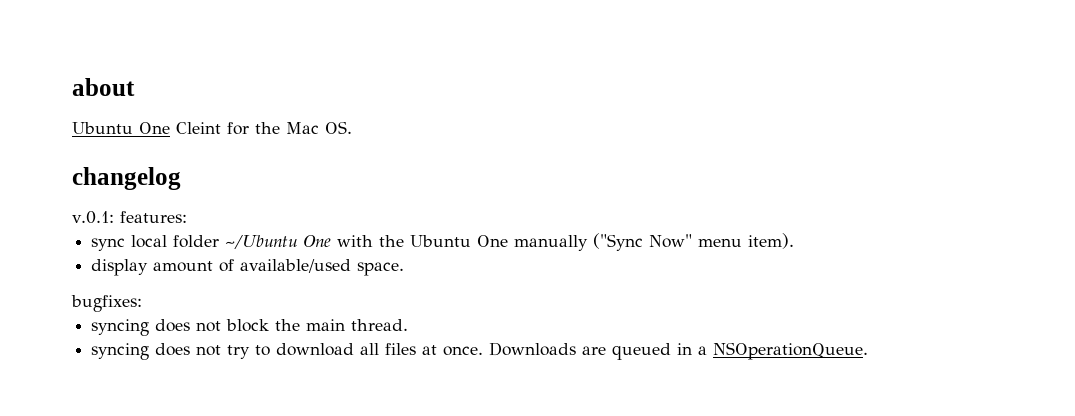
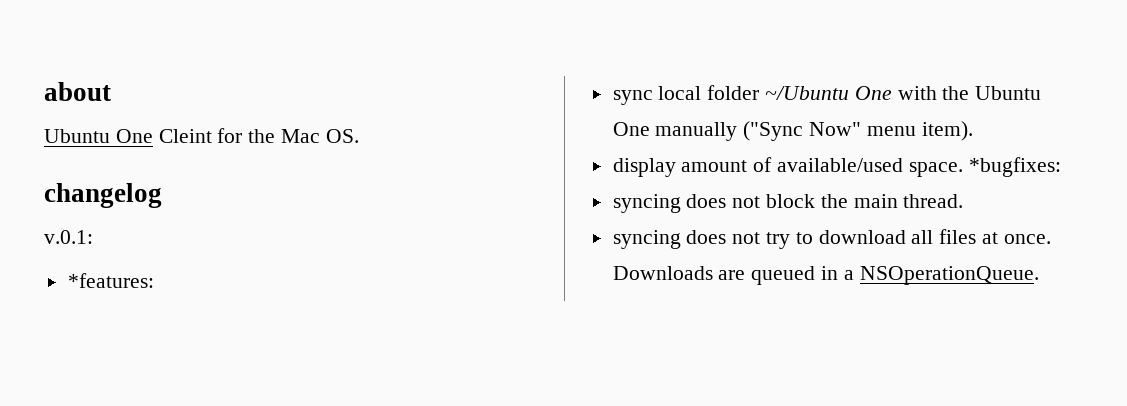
[119,211,187,223] features: -> [67,273,154,288] // *features:
[71,295,142,312] // bugfixes: -> [968,157,1061,177] *bugfixes:

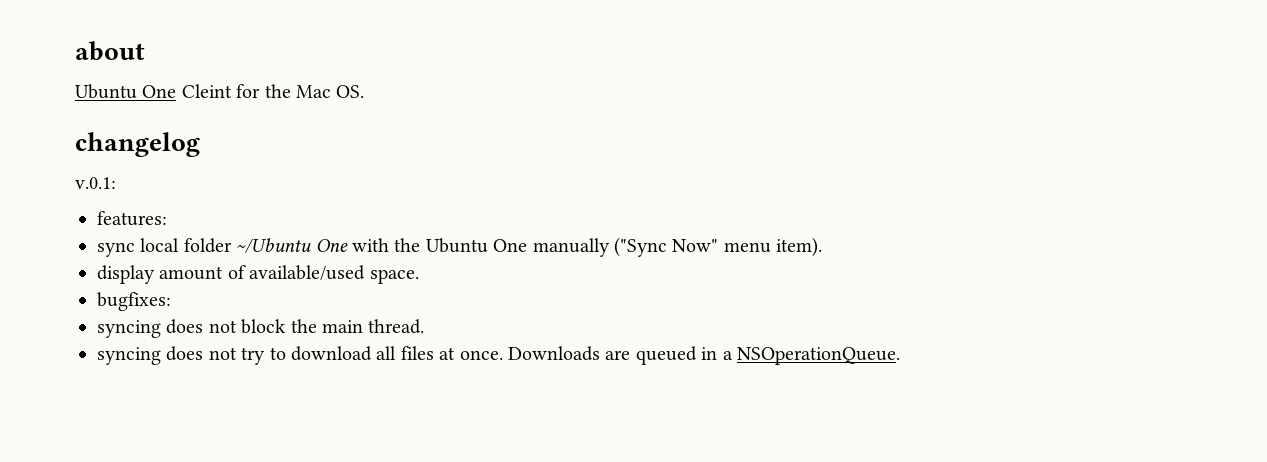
[67,273,154,288] *features: -> [97,211,167,226] features:
[968,157,1061,177] *bugfixes: -> [97,292,171,311] // bugfixes:

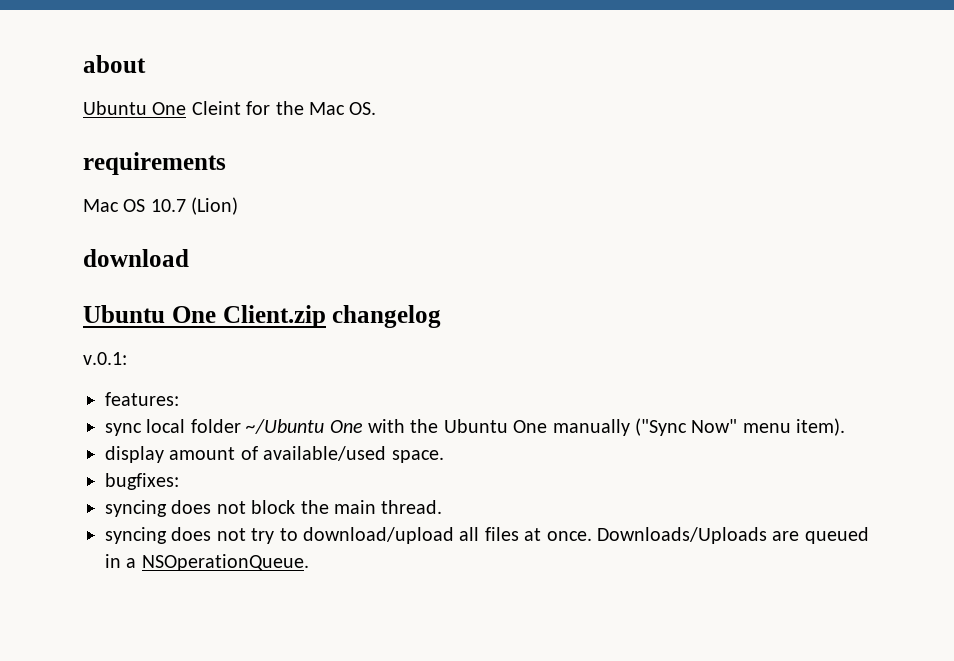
(365, 91) none -> [83,152,226,175] [83,197,239,215] [83,249,189,267] [83,305,326,328] requirements // Mac OS 10.7 (Lion) // download // Ubuntu One Client.zip
[291,346,372,361] download -> [303,527,454,544] download/upload
[507,346,600,361] Downloads -> [596,527,767,544] Downloads/Uploads

